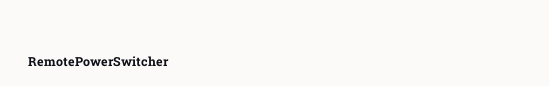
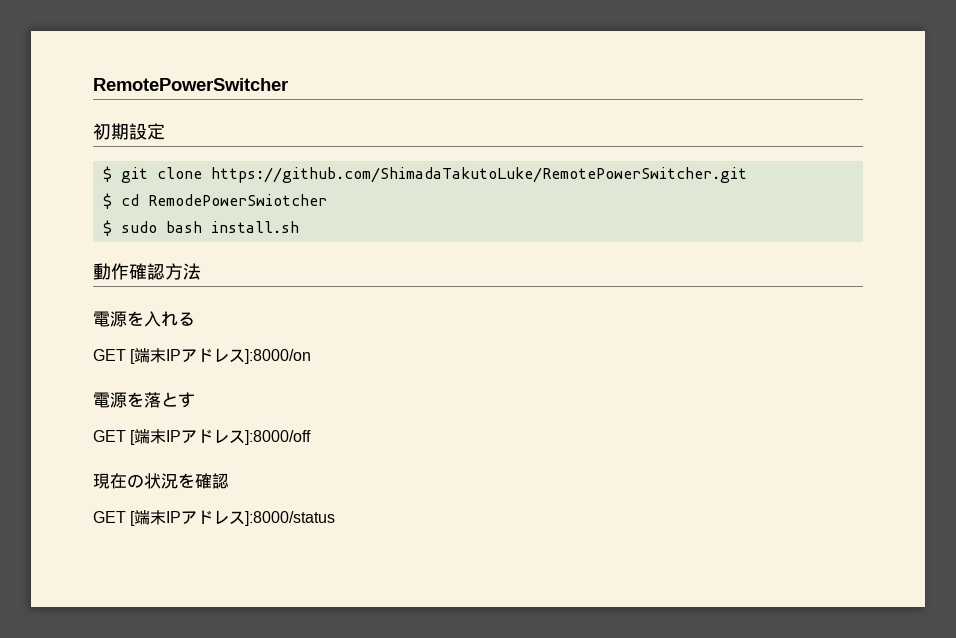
(169, 61) none -> [93,123,165,140] [102,166,747,183] [102,193,327,209] [102,220,299,236] [93,263,201,280] [93,311,195,327] [93,348,312,364] [93,392,195,408] [93,429,312,445] [93,473,229,489] [93,510,336,526] // 初期設定 // $ git clone https://github.com/ShimadaTakutoLuke/RemotePowerSwitcher.git // $ cd RemodePowerSwiotcher // $ sudo bash install.sh // 動作確認方法 // 電源を入れる // GET [端末IPアドレス]:8000/on // 電源を落とす // GET [端末IPアドレス]:8000/off // 現在の状況を確認 // GET [端末IPアドレス]:8000/status

